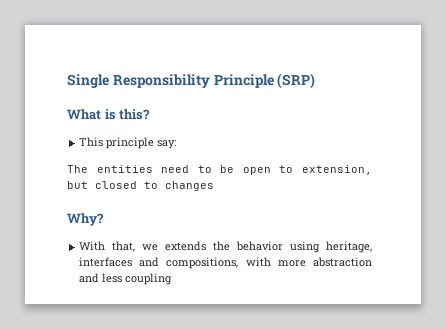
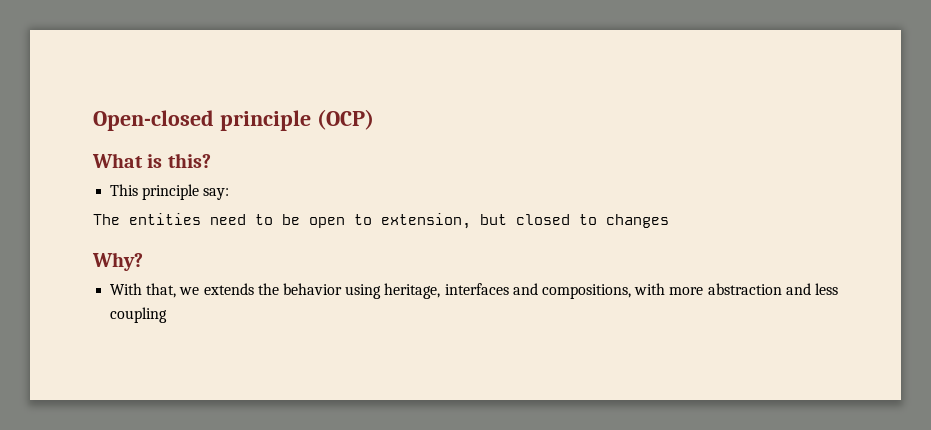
[67,73,316,89] Single Responsibility Principle (SRP) -> [93,109,374,131] Open-closed principle (OCP)

